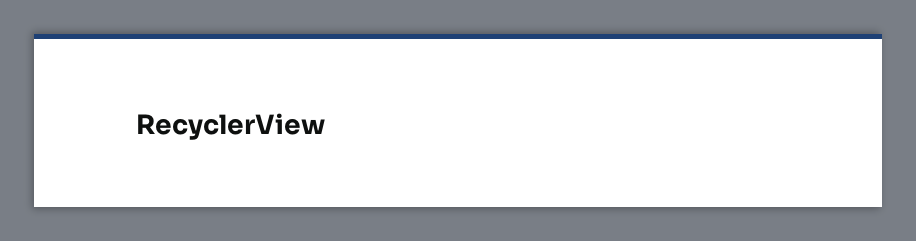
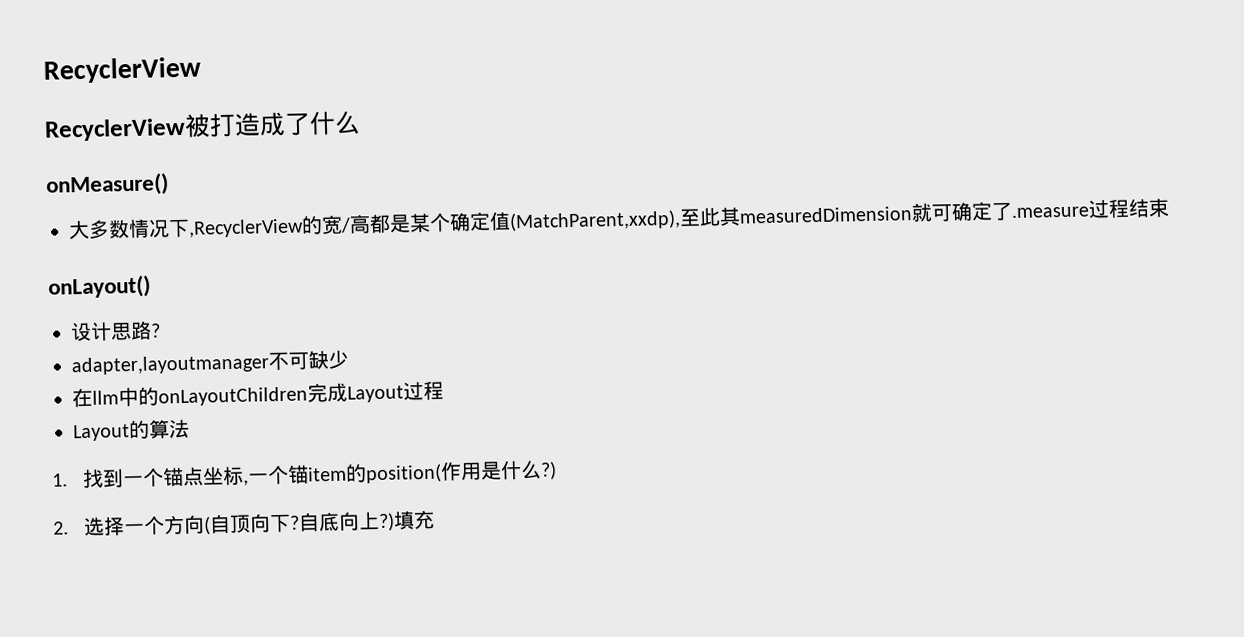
[136,113,325,140] RecyclerView -> [43,56,202,84] [44,110,361,142] [45,172,169,197] [68,197,1170,240] [48,274,151,299] [70,320,161,342] [71,349,349,376] [72,380,444,408] [73,418,190,442] [52,459,557,489] [53,509,435,537] RecyclerView // RecyclerView被打造成了什么 // onMeasure() // 大多数情况下,RecyclerView的宽/高都是某个确定值(MatchParent,xxdp),至此其measuredDimension就可确定了.measure过程结束 // onLayout() // 设计思路? // adapter,layoutmanager不可缺少 // 在llm中的onLayoutChildren完成Layout过程 // Layout的算法 // 1.找到一个锚点坐标,一个锚item的position(作用是什么?) // 2.选择一个方向(自顶向下?自底向上?)填充

